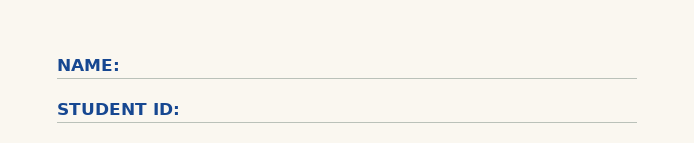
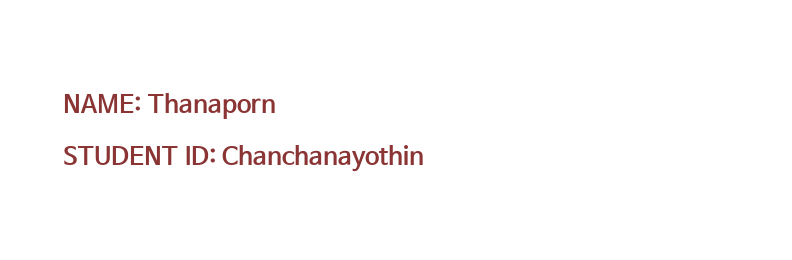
(120, 65) none -> [147,93,276,119] Thanaporn
(180, 109) none -> [222,145,425,172] Chanchanayothin

